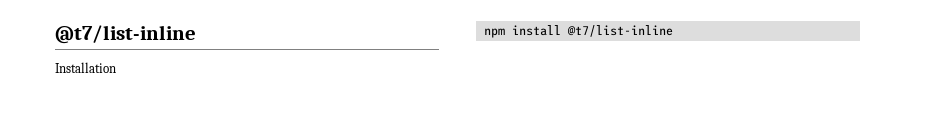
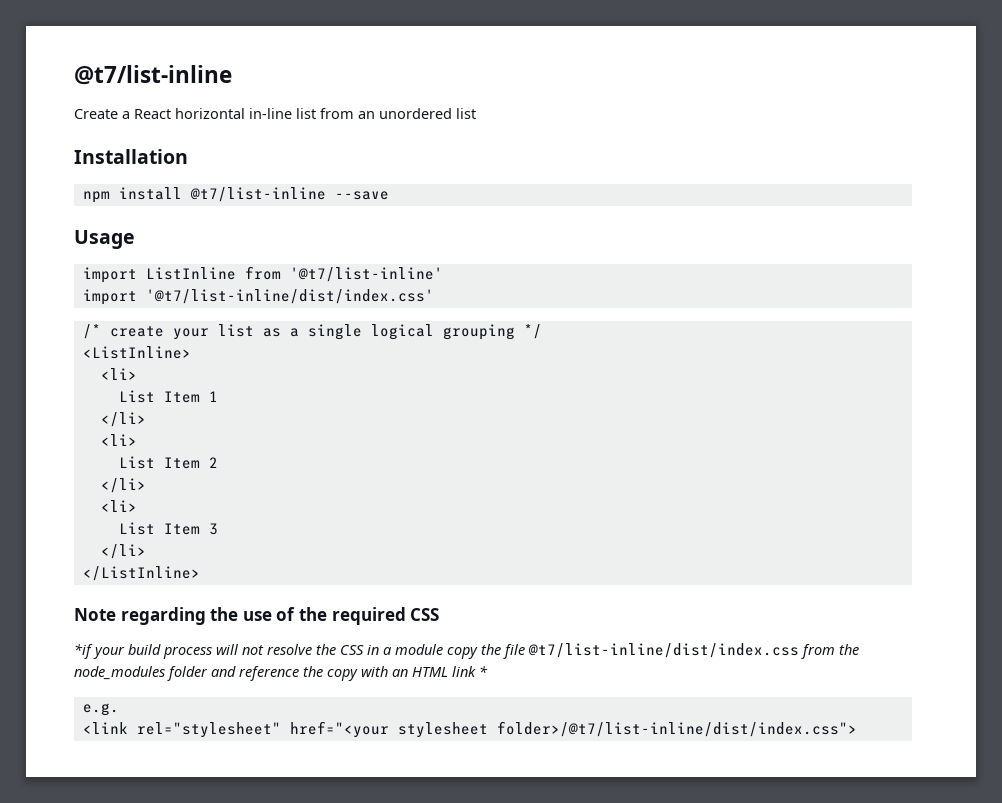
[55,62,116,73] [483,25,673,38] Installation // npm install @t7/list-inline -> [74,108,476,119] [74,149,188,164] [82,187,389,203] [74,230,135,249] [82,266,443,283] [82,289,434,305] [82,324,542,340] [82,346,191,359] [100,368,137,380] [118,390,218,403] [100,412,146,427] [100,434,137,446] [118,456,218,469] [100,478,146,493] [100,500,137,512] [118,522,218,535] [100,544,146,559] [82,566,200,581] [74,607,440,625] [74,643,859,659] [74,666,488,681] [82,703,119,716] [82,721,857,738] Create a React horizontal in-line list from an unordered list // Installation // npm install @t7/list-inline --save // Usage // import ListInline from '@t7/list-inline' // import '@t7/list-inline/dist/index.css' // /* create your list as a single logical grouping */ // <ListInline> // <li> // List Item 1 // </li> // <li> // List Item 2 // </li> // <li> // List Item 3 // </li> // </ListInline> // Note regarding the use of the required CSS // *if your build process will not resolve the CSS in a module copy the file @t7/list-inline/dist/index.css from the node_modules folder and reference the copy with an HTML link * // e.g. // <link rel="stylesheet" href="<your stylesheet folder>/@t7/list-inline/dist/index.css">

